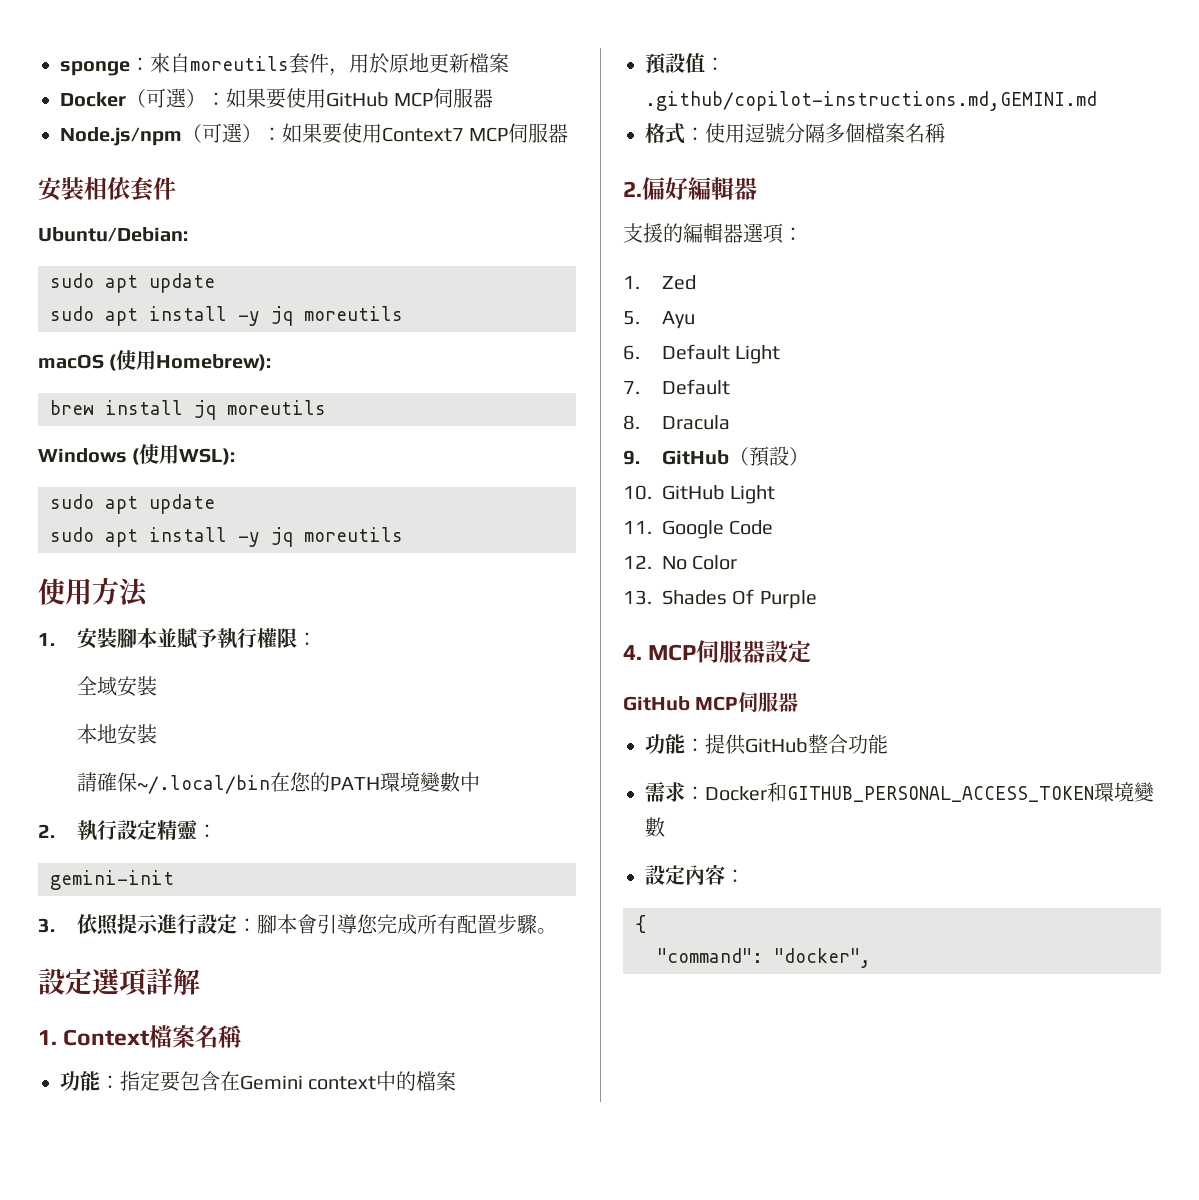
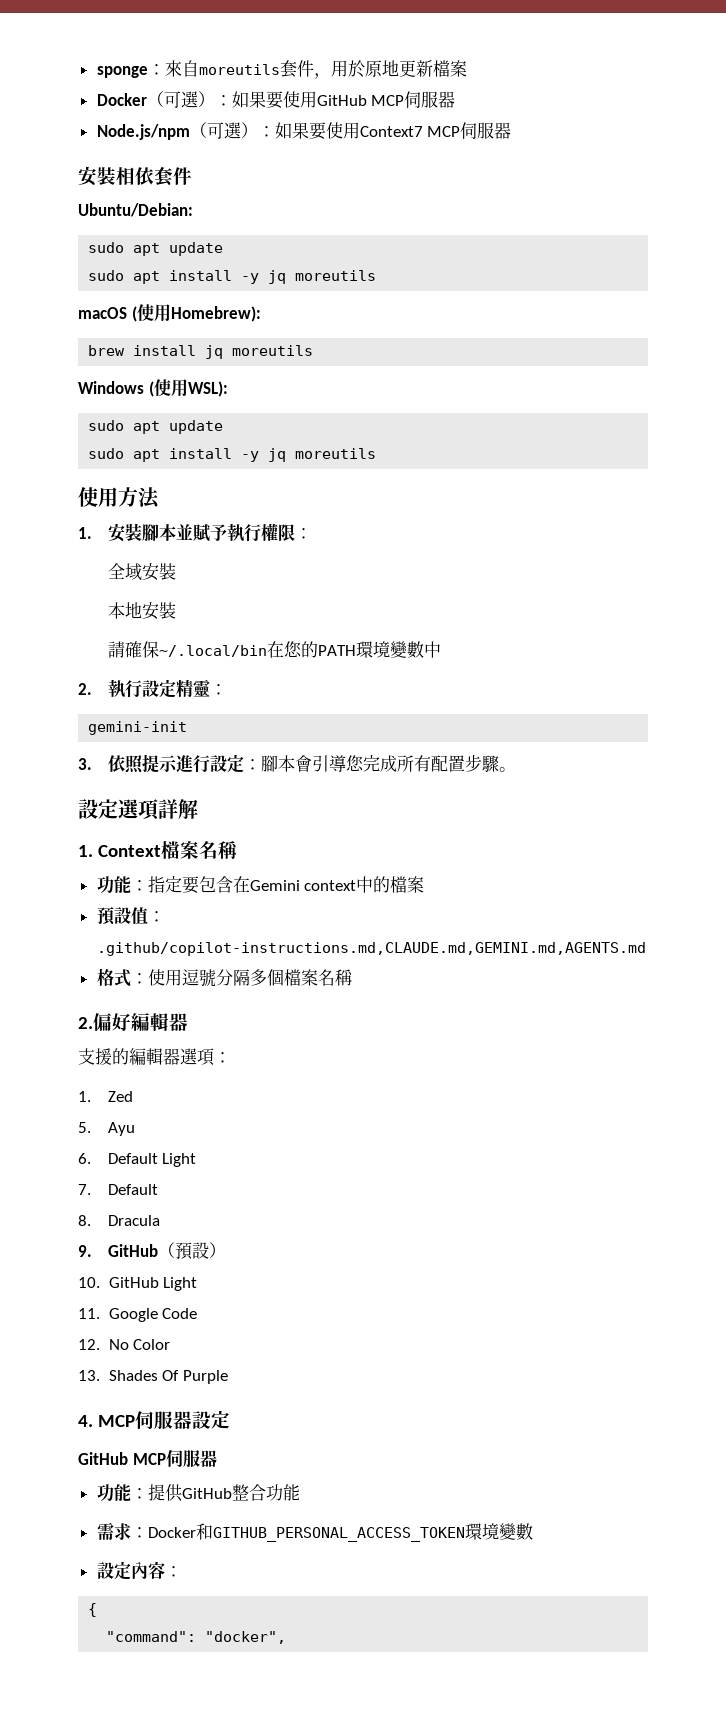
[645,91,1097,111] .github/copilot-instructions.md,GEMINI.md -> [96,942,646,956] .github/copilot-instructions.md,CLAUDE.md,GEMINI.md,AGENTS.md

